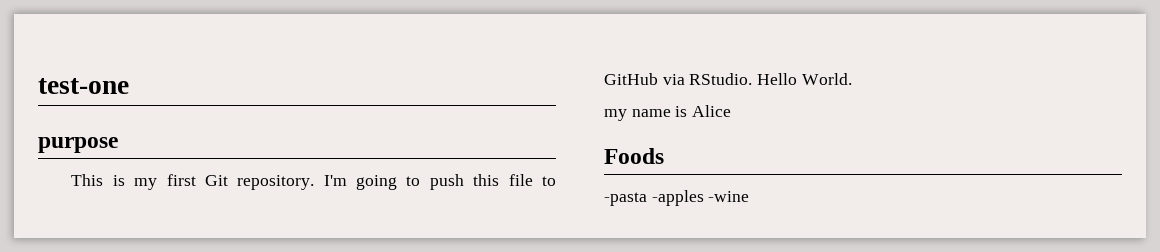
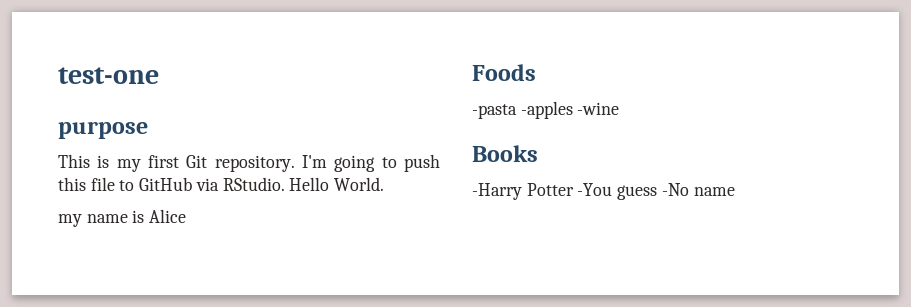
(750, 196) none -> [472,145,538,162] [472,183,735,200] // Books // -Harry Potter -You guess -No name

